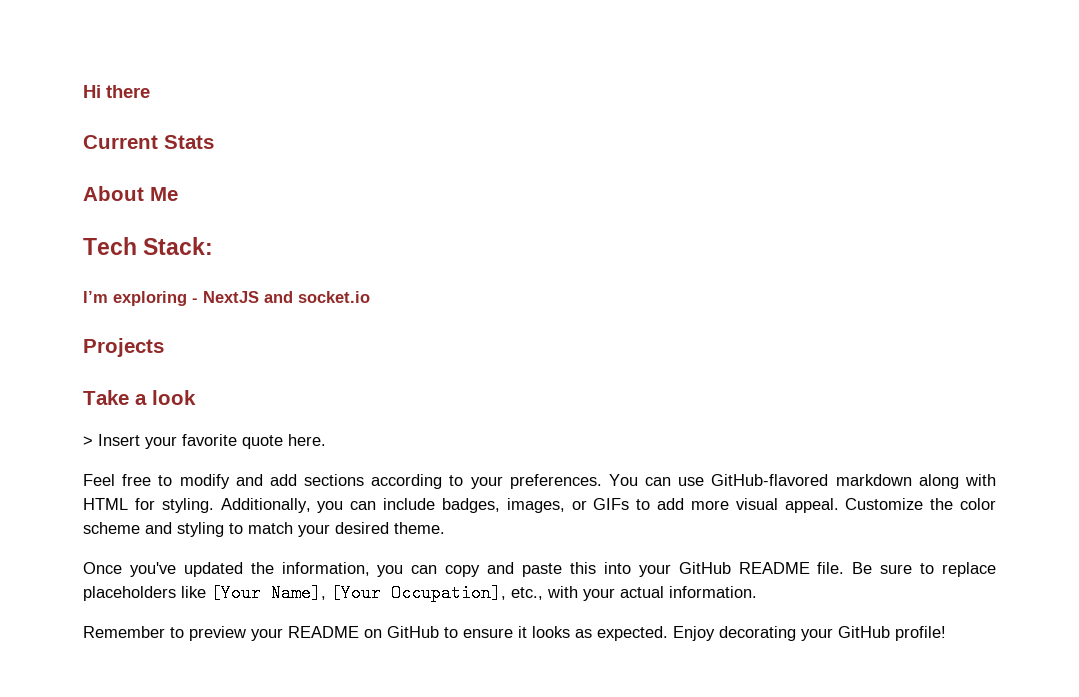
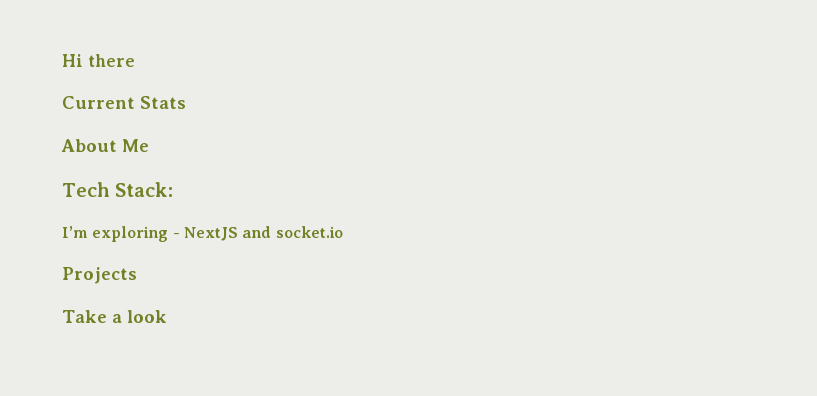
[83,434,326,449] [83,474,996,489] [83,498,997,513] [83,522,445,537] [83,562,997,577] [83,584,757,602] [83,626,946,641] // > Insert your favorite quote here. // Feel free to modify and add sections according to your preferences. You can use GitHub-flavored markdown along with HTML for styling. Additionally, you can include badges, images, or GIFs to add more visual appeal. Customize the color scheme and styling to match your desired theme. // Once you've updated the information, you can copy and paste this into your GitHub README file. Be sure to replace placeholders like [Your Name], [Your Occupation], etc., with your actual information. // Remember to preview your README on GitHub to ensure it looks as expected. Enjoy decorating your GitHub profile! -> (167, 316) none

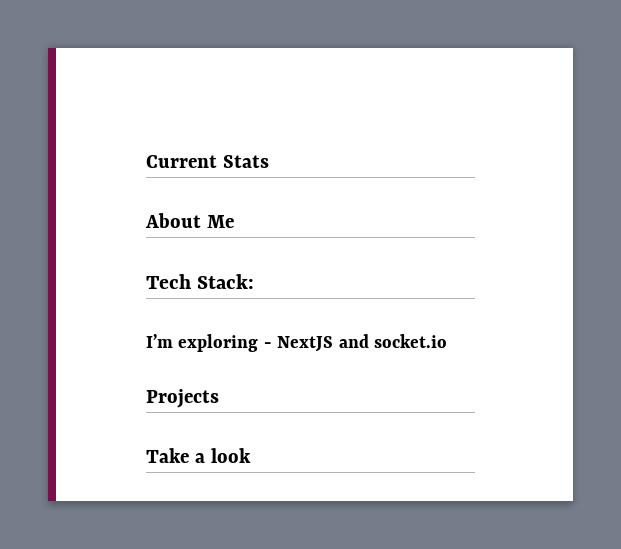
[62,54,135,67] Hi there // -> (146, 161) none

